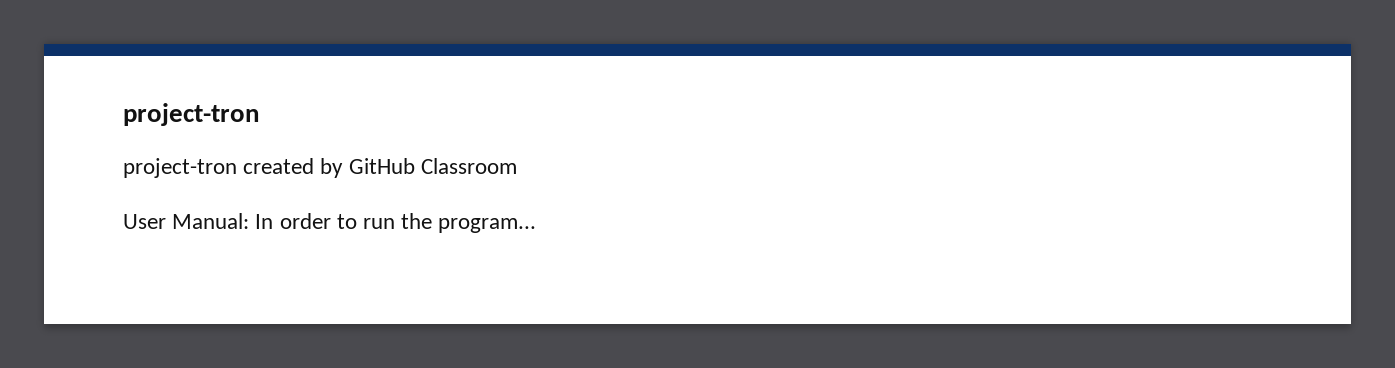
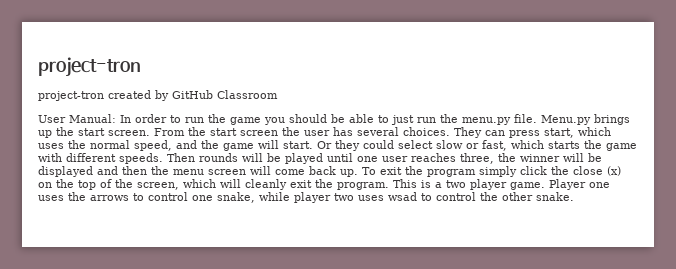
[438,218,537,233] program... -> [230,114,630,125] [38,127,611,138] [38,140,637,151] [38,153,602,164] [38,166,621,177] [38,179,610,190] [38,192,574,203] game you should be able to just run the menu.py file. Menu.py brings up the start screen. From the start screen the user has several choices. They can press start, which uses the normal speed, and the game will start. Or they could select slow or fast, which starts the game with different speeds. Then rounds will be played until one user reaches three, the winner will be displayed and then the menu screen will come back up. To exit the program simply click the close (x) on the top of the screen, which will cleanly exit the program. This is a two player game. Player one uses the arrows to control one snake, while player two uses wsad to control the other snake.

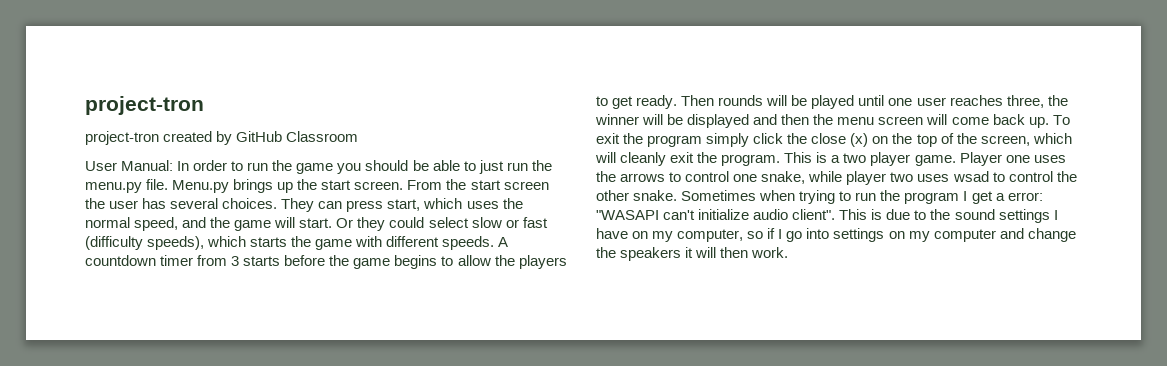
[482,140,507,151] fast, -> [522,217,548,228] [85,236,205,250] fast (difficulty speeds),
(163, 158) none -> [498,237,509,247] [85,255,567,269] [596,95,678,109] A countdown timer from 3 starts before the game begins to allow the players to get ready.
(574, 196) none -> [681,190,1043,204] [596,209,1058,223] [596,228,1076,242] [596,247,789,261] Sometimes when trying to run the program I get a error: "WASAPI can't initialize audio client". This is due to the sound settings I have on my computer, so if I go into settings on my computer and change the speakers it will then work.

